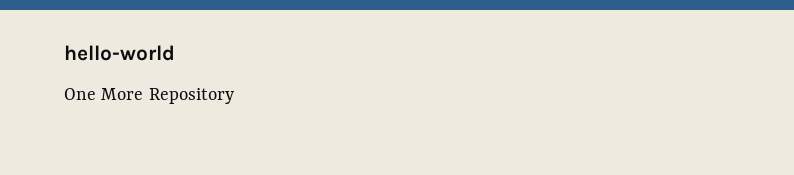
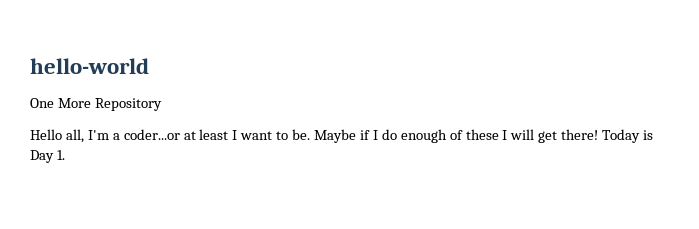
(234, 96) none -> [30,129,654,143] [30,150,65,163] // Hello all, I'm a coder...or at least I want to be. Maybe if I do enough of these I will get there! Today is Day 1.

